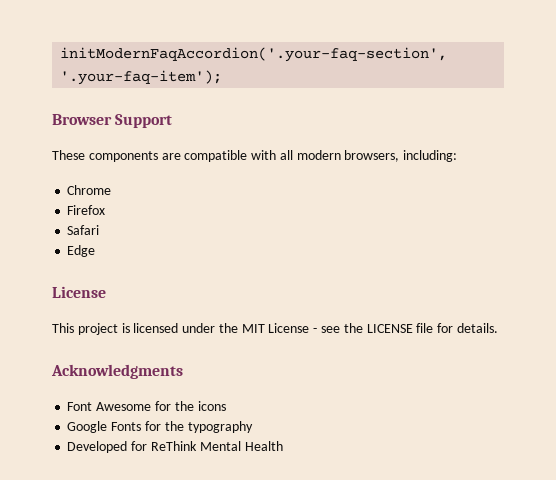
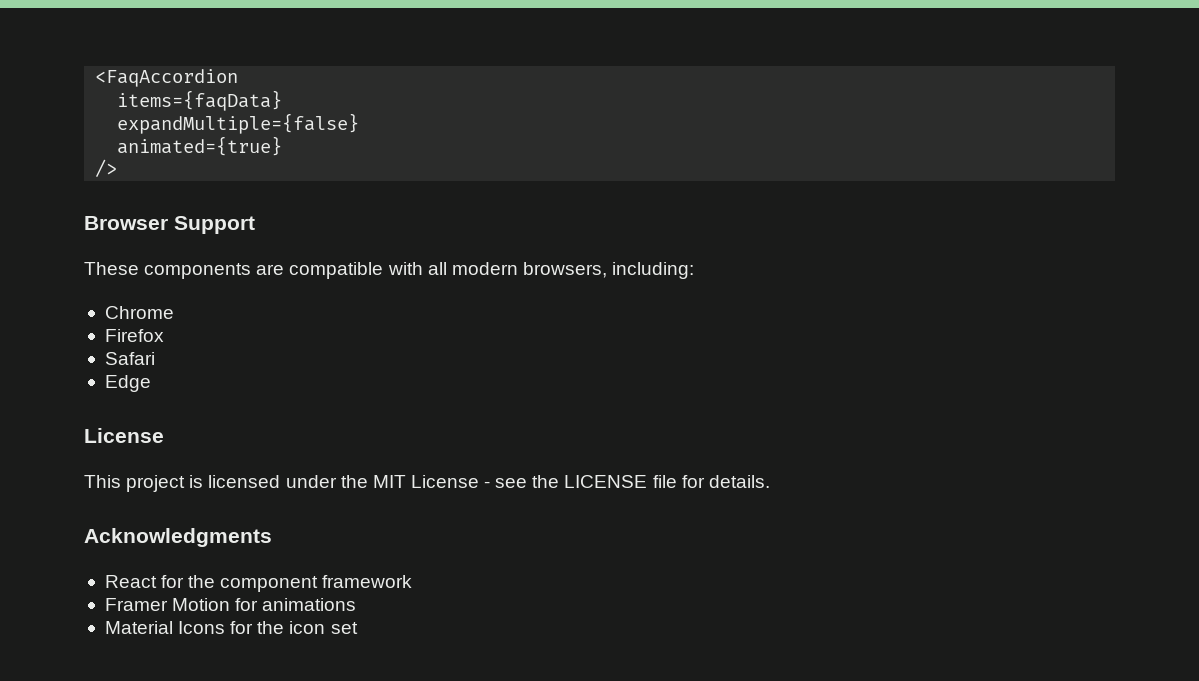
[60,47,448,62] [60,70,223,85] initModernFaqAccordion('.your-faq-section', '.your-faq-item'); -> [95,69,239,87] [117,90,283,111] [117,113,360,134] [117,136,283,156] [95,159,118,177] <FaqAccordion // items={faqData} // expandMultiple={false} // animated={true} // />
[67,401,226,411] [67,421,253,433] [67,441,283,453] Font Awesome for the icons // Google Fonts for the typography // Developed for ReThink Mental Health -> [104,575,413,592] [104,598,357,611] [104,621,358,634] React for the component framework // Framer Motion for animations // Material Icons for the icon set

